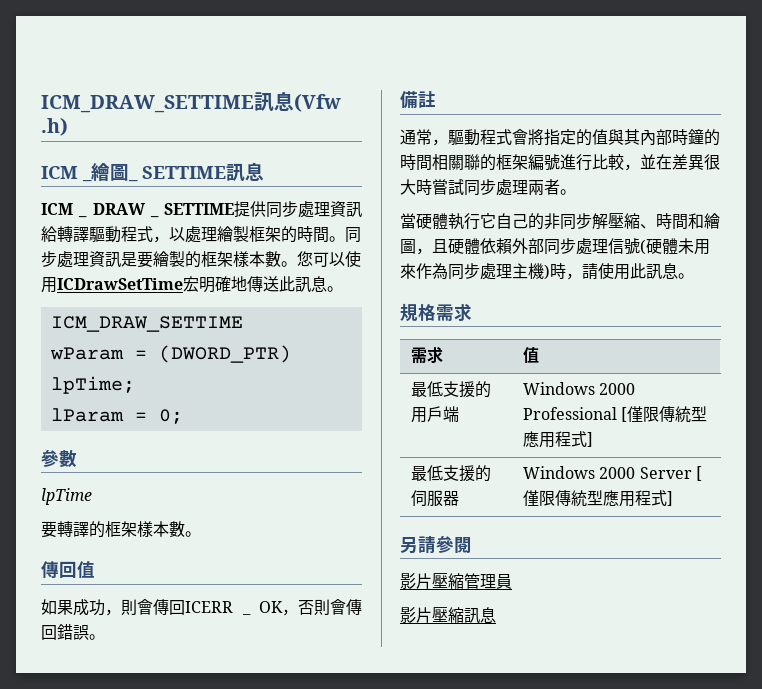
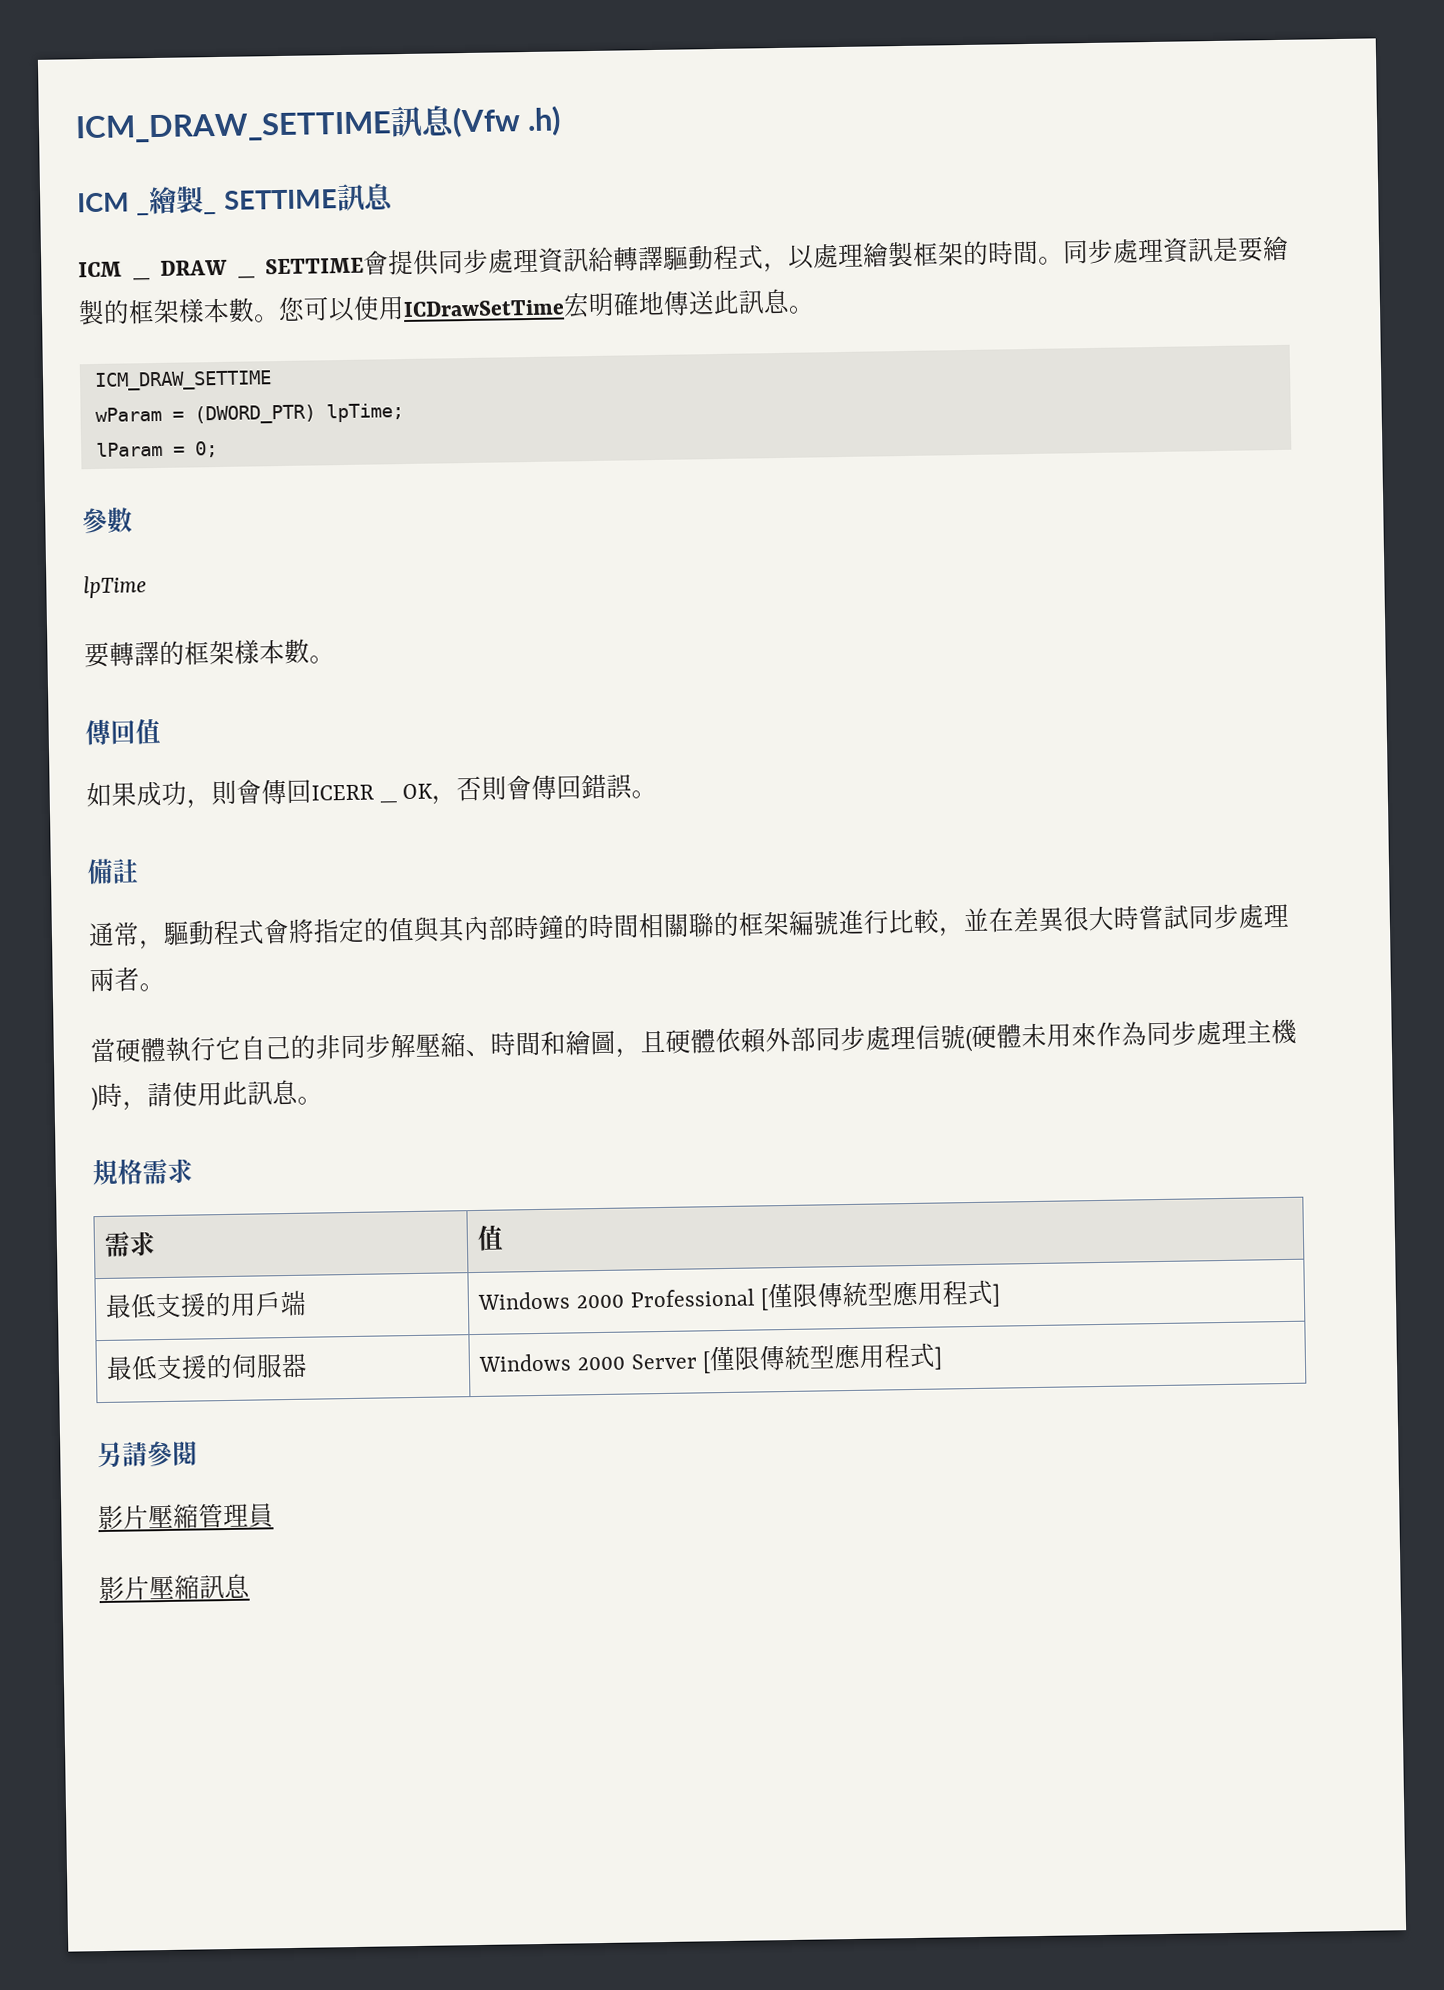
[110,164,129,181] 圖 -> [175,186,205,214] 製
(235, 209) none -> [363,250,389,276] 會

